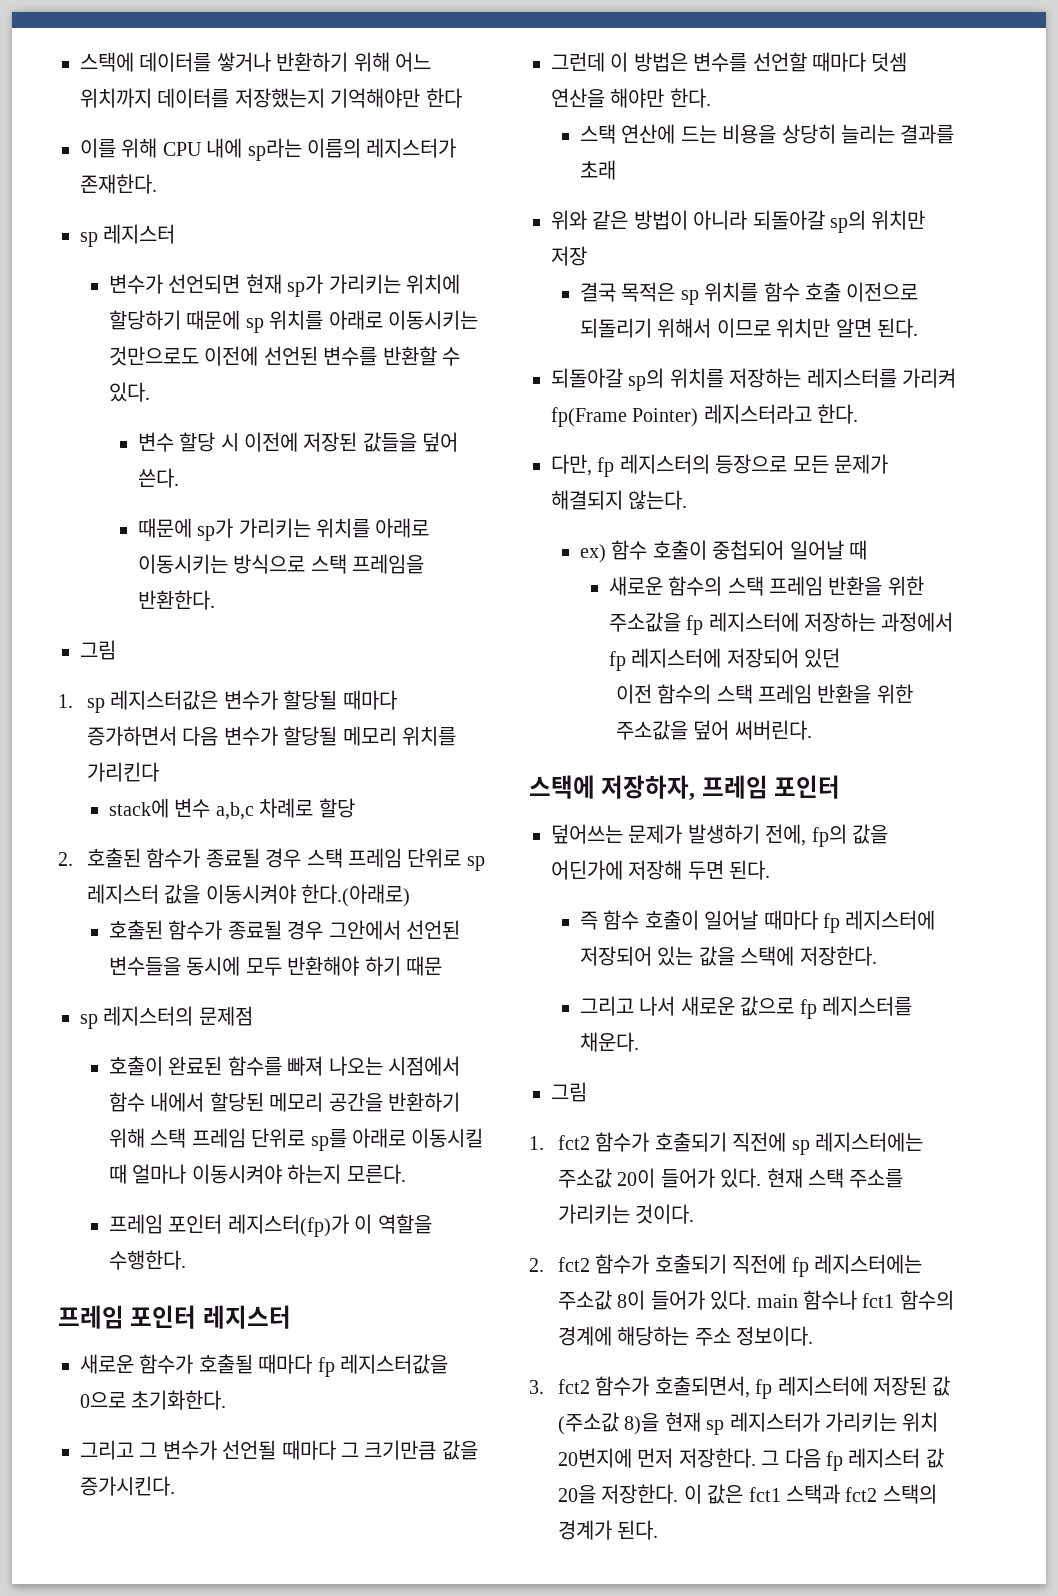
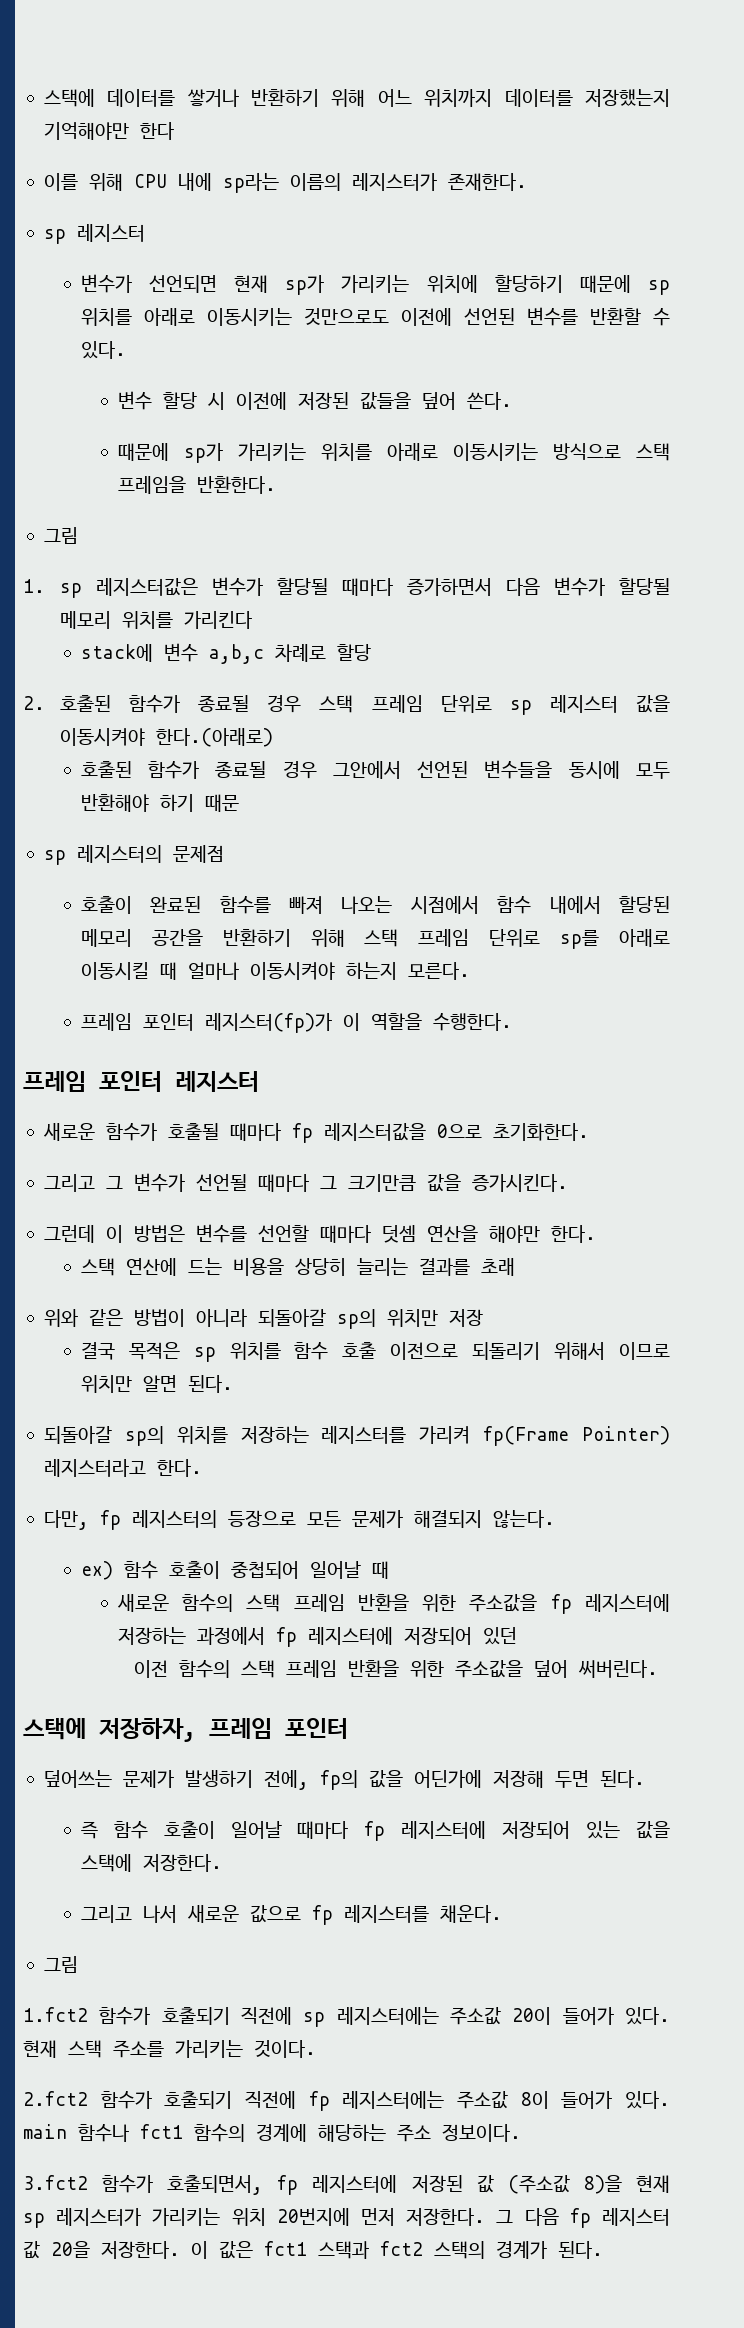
[529,1135,590,1150] 1. fct2 -> [23,2007,88,2022] 1.fct2
[529,1257,590,1272] 2. fct2 -> [23,2091,88,2106] 2.fct2
[529,1379,590,1394] 3. fct2 -> [23,2175,88,2190] 3.fct2

